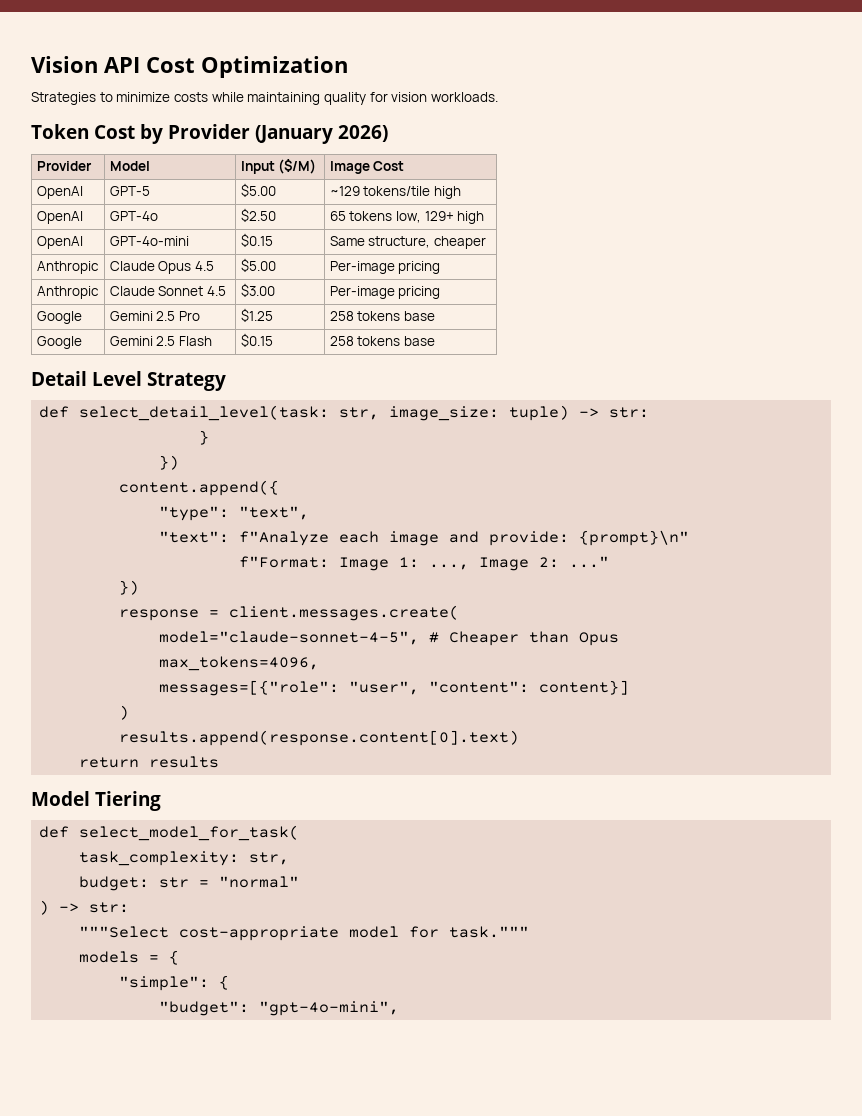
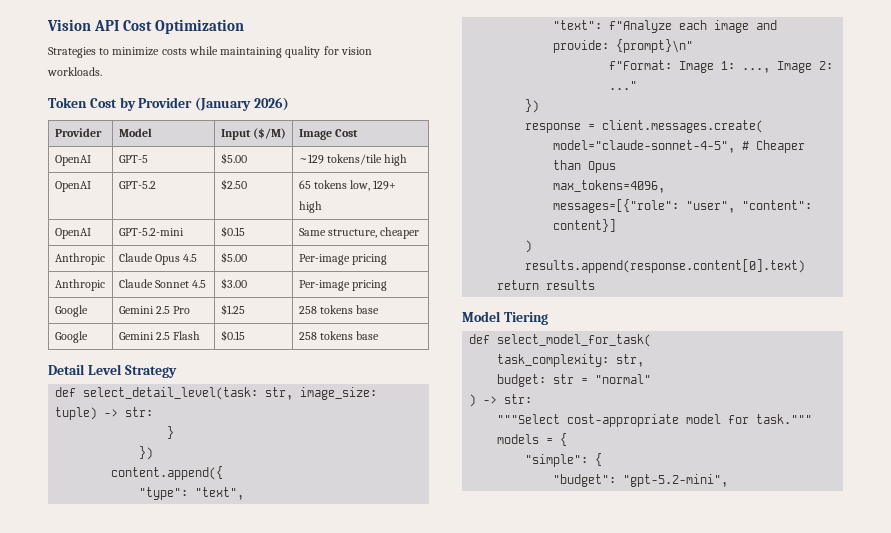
[109,211,158,221] GPT-4o -> [118,181,156,189] GPT-5.2
[109,236,189,246] GPT-4o-mini -> [118,228,184,236] GPT-5.2-mini
[259,1001,400,1016] "gpt-4o-mini", -> [623,474,729,487] "gpt-5.2-mini",

